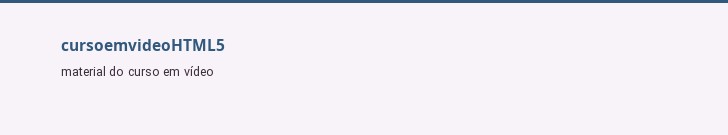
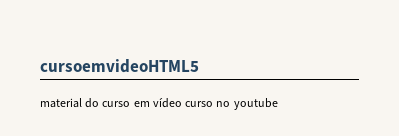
(214, 71) none -> [185,98,278,110] curso no youtube

